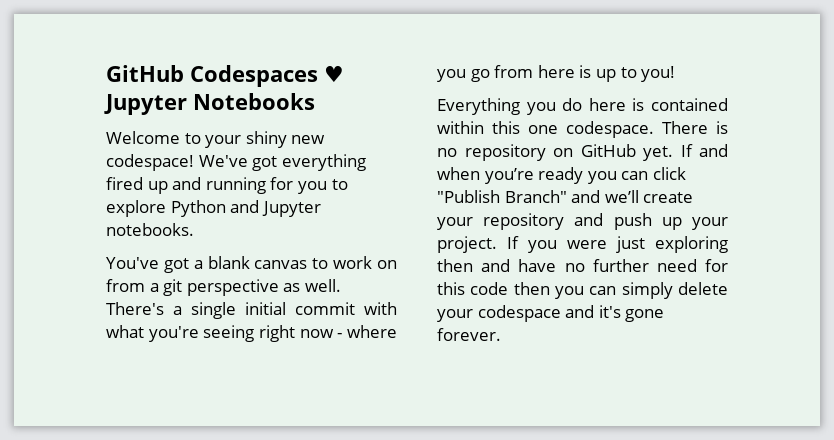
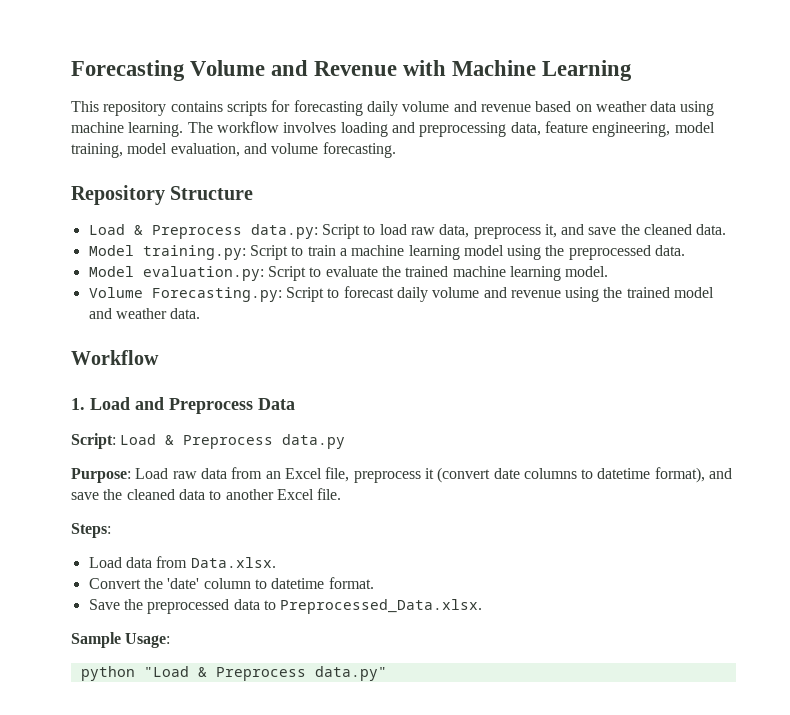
[106,65,344,87] [104,93,315,115] [106,131,326,148] [106,154,366,171] [106,177,348,194] [106,200,321,217] [106,223,194,236] [106,256,397,273] [106,279,341,296] [106,302,397,319] [106,325,397,342] [437,65,676,82] [437,98,728,115] [437,121,728,138] [437,144,728,161] [437,167,686,184] [437,190,694,203] [437,213,728,230] [437,236,728,253] [437,259,728,272] [437,282,728,299] [437,305,665,322] [437,328,501,341] GitHub Codespaces ♥ Jupyter Notebooks // Welcome to your shiny new codespace! We've got everything fired up and running for you to explore Python and Jupyter notebooks. // You've got a blank canvas to work on from a git perspective as well. There's a single initial commit with what you're seeing right now - where you go from here is up to you! // Everything you do here is contained within this one codespace. There is no repository on GitHub yet. If and when you’re ready you can click "Publish Branch" and we’ll create your repository and push up your project. If you were just exploring then and have no further need for this code then you can simply delete your codespace and it's gone forever. -> [71,60,633,81] [71,100,715,116] [71,121,715,137] [71,142,396,158] [71,185,254,205] [88,224,727,239] [88,245,686,260] [88,266,609,281] [88,286,715,302] [88,308,201,319] [71,350,159,365] [71,397,295,414] [71,433,346,449] [71,467,733,483] [71,488,342,500] [71,523,111,538] [88,556,276,568] [88,577,374,589] [88,599,483,614] [71,632,171,648] [80,666,387,681] Forecasting Volume and Revenue with Machine Learning // This repository contains scripts for forecasting daily volume and revenue based on weather data using machine learning. The workflow involves loading and preprocessing data, feature engineering, model training, model evaluation, and volume forecasting. // Repository Structure // Load & Preprocess data.py: Script to load raw data, preprocess it, and save the cleaned data. // Model training.py: Script to train a machine learning model using the preprocessed data. // Model evaluation.py: Script to evaluate the trained machine learning model. // Volume Forecasting.py: Script to forecast daily volume and revenue using the trained model and weather data. // Workflow // 1. Load and Preprocess Data // Script: Load & Preprocess data.py // Purpose: Load raw data from an Excel file, preprocess it (convert date columns to datetime format), and save the cleaned data to another Excel file. // Steps: // Load data from Data.xlsx. // Convert the 'date' column to datetime format. // Save the preprocessed data to Preprocessed_Data.xlsx. // Sample Usage: // python "Load & Preprocess data.py"

